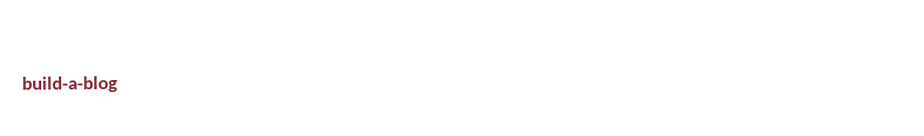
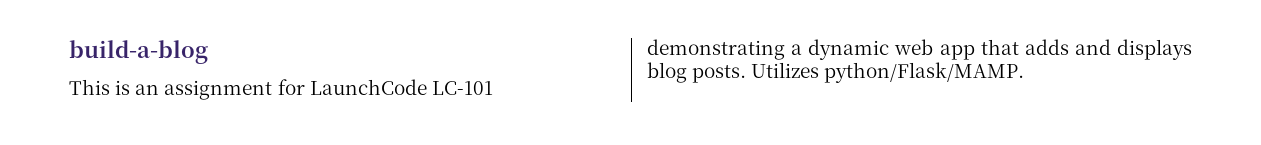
(118, 84) none -> [69,79,493,100] [647,39,1192,60] [647,62,1025,83] // This is an assignment for LaunchCode LC-101 demonstrating a dynamic web app that adds and displays blog posts. Utilizes python/Flask/MAMP.

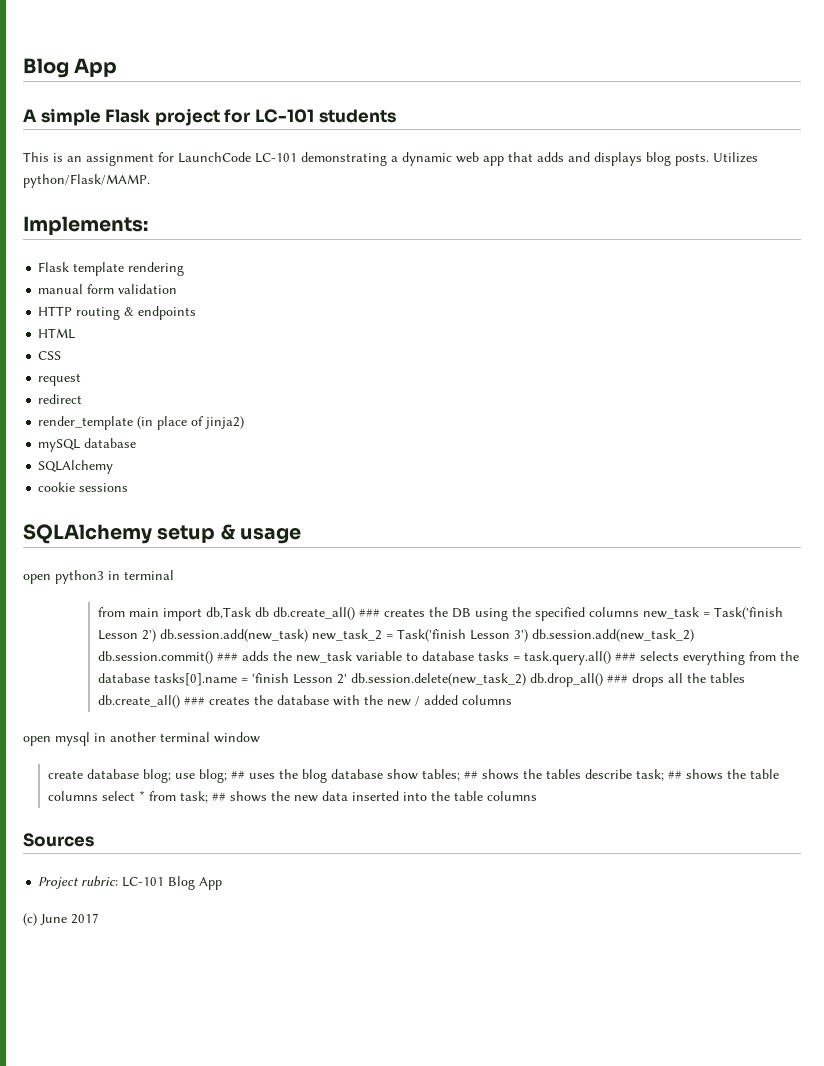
[69,40,208,64] build-a-blog -> [23,58,118,78] [23,108,396,126] Blog App // A simple Flask project for LC-101 students
(1025, 72) none -> [23,216,148,235] [38,262,185,276] [38,284,178,294] [38,306,197,320] [38,328,76,339] [38,351,62,360] [38,373,82,386] [38,394,83,404] [38,416,245,430] [38,438,137,452] [38,460,114,474] [38,482,129,492] [23,524,301,544] [23,570,174,584] [98,607,784,621] [98,629,695,642] [98,651,800,665] [98,673,746,687] [98,695,513,708] [23,732,260,746] [48,769,780,783] [48,790,538,803] [23,833,94,847] [38,876,223,890] [23,913,99,926] // Implements: // Flask template rendering // manual form validation // HTTP routing & endpoints // HTML // CSS // request // redirect // render_template (in place of jinja2) // mySQL database // SQLAlchemy // cookie sessions // SQLAlchemy setup & usage // open python3 in terminal // from main import db,Task db db.create_all() ### creates the DB using the specified columns new_task = Task('finish Lesson 2') db.session.add(new_task) new_task_2 = Task('finish Lesson 3') db.session.add(new_task_2) db.session.commit() ### adds the new_task variable to database tasks = task.query.all() ### selects everything from the database tasks[0].name = 'finish Lesson 2' db.session.delete(new_task_2) db.drop_all() ### drops all the tables db.create_all() ### creates the database with the new / added columns // open mysql in another terminal window // create database blog; use blog; ## uses the blog database show tables; ## shows the tables describe task; ## shows the table columns select * from task; ## shows the new data inserted into the table columns // Sources // Project rubric: LC-101 Blog App // (c) June 2017

